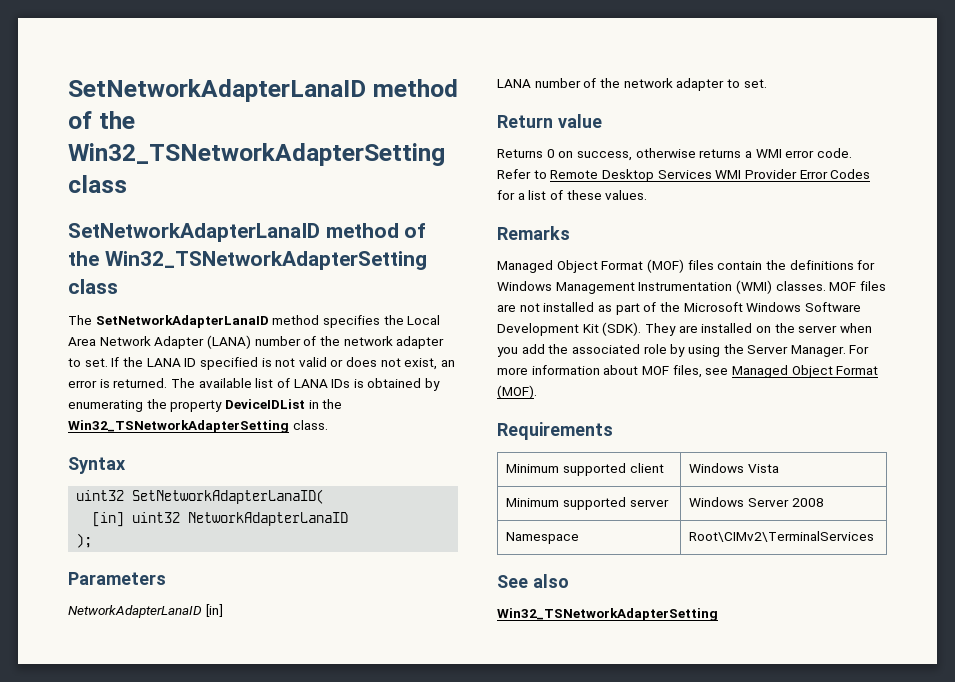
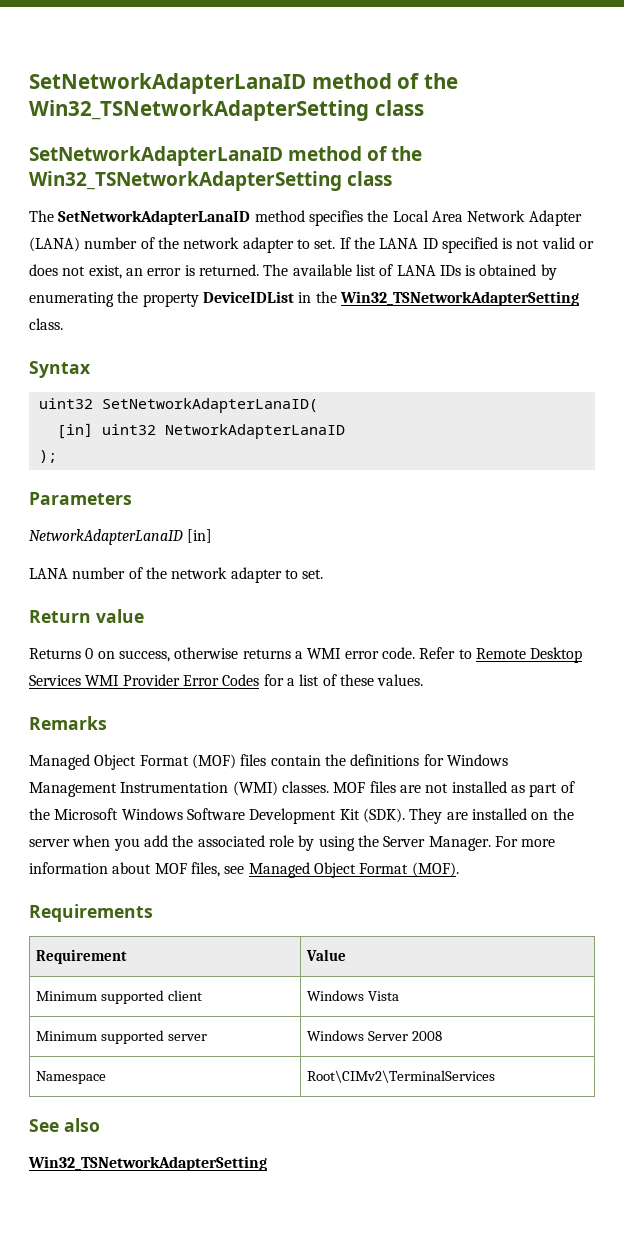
(613, 431) none -> [36,949,128,964] [306,949,347,961] // Requirement | Value

